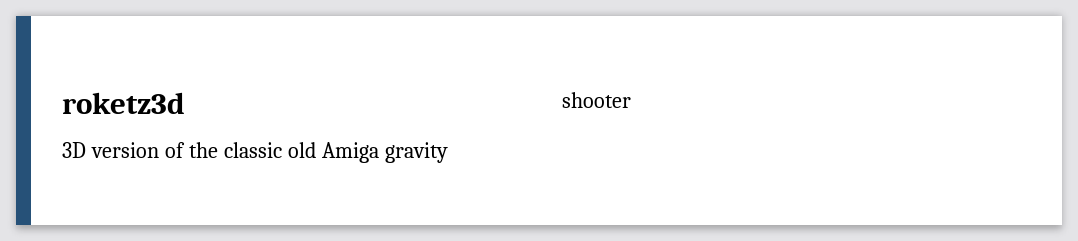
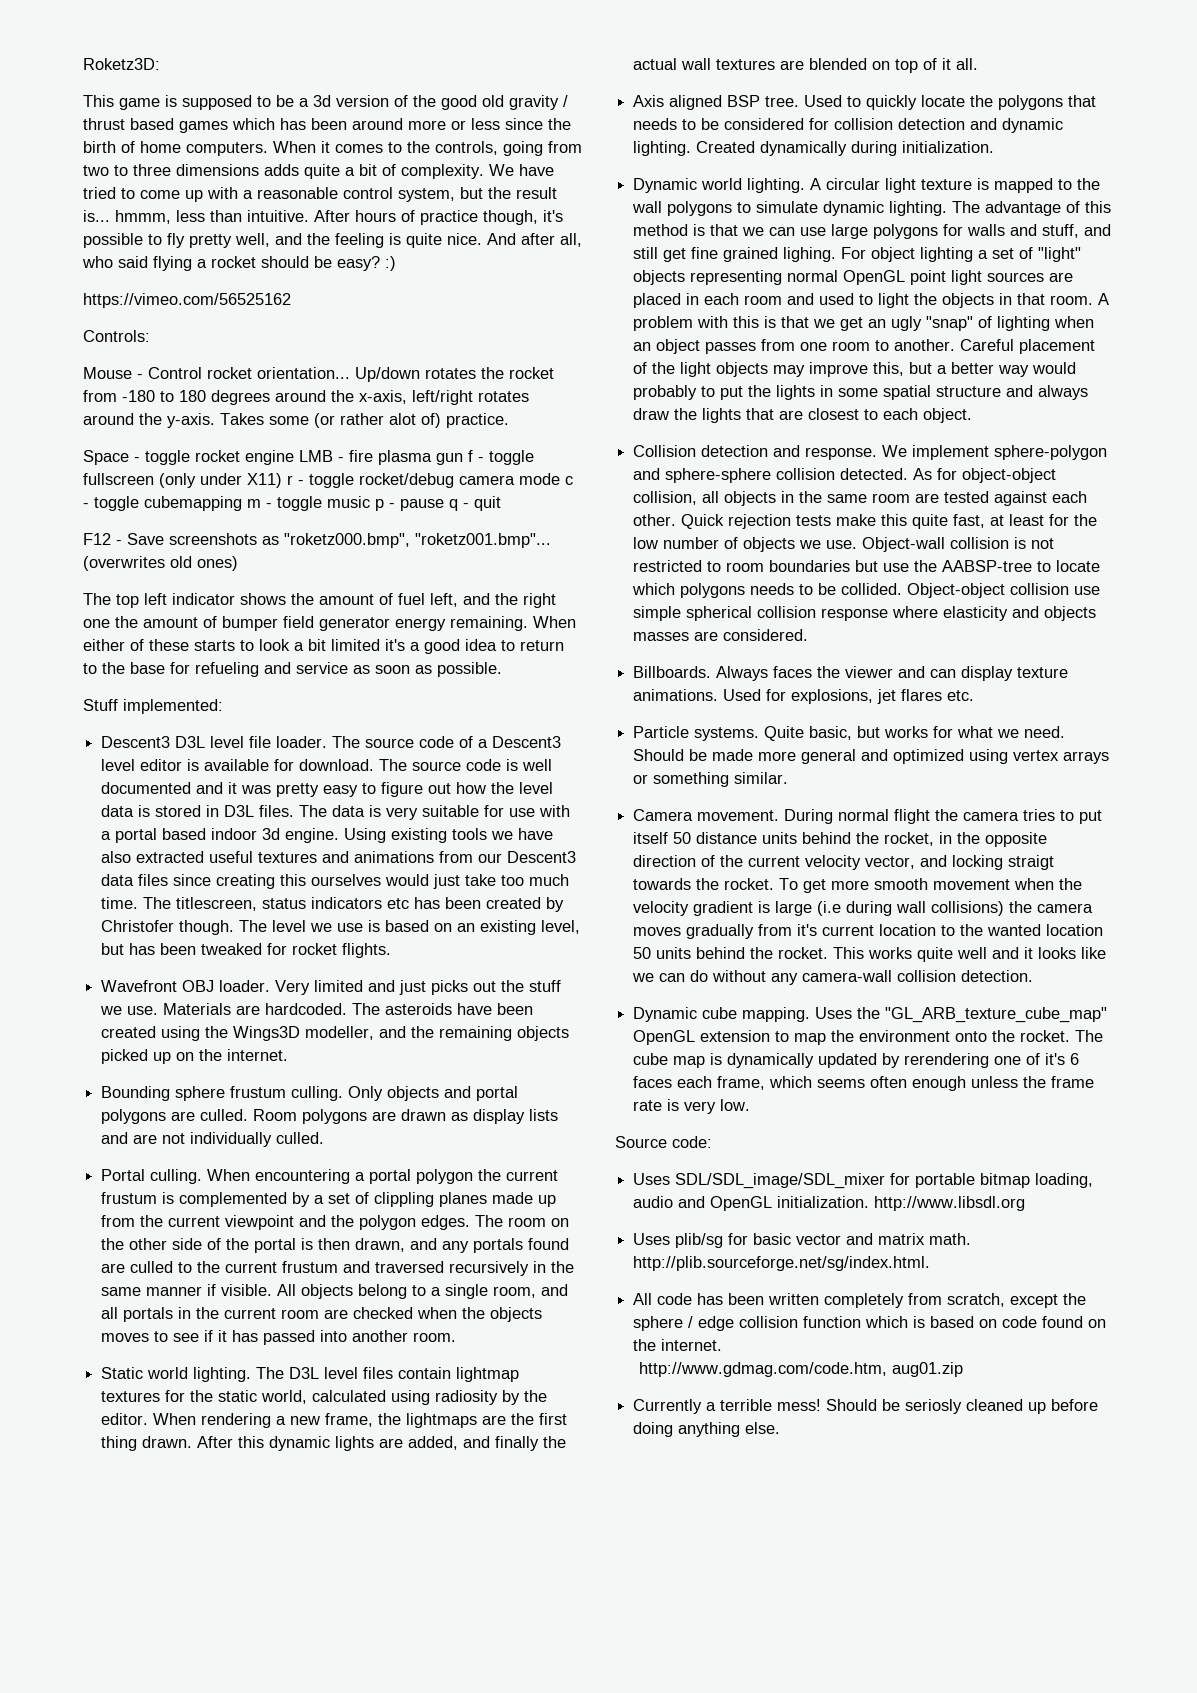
[62,92,185,114] [62,142,448,163] [562,92,631,108] roketz3d // 3D version of the classic old Amiga gravity shooter -> [83,58,160,70] [83,95,568,110] [83,118,571,133] [83,141,582,156] [83,164,554,179] [83,187,557,202] [83,210,563,225] [83,233,582,248] [82,256,396,271] [83,293,291,308] [83,330,150,342] [83,367,554,382] [83,390,529,405] [83,413,509,428] [83,450,534,465] [83,473,573,488] [83,496,501,511] [83,533,551,548] [83,556,238,571] [83,593,556,608] [83,616,576,631] [83,639,564,654] [83,662,502,677] [83,699,223,714] [101,736,562,748] [101,759,553,771] [101,782,554,797] [101,805,571,820] [101,828,554,843] [101,851,577,863] [101,874,570,889] [101,897,565,912] [101,920,581,935] [101,943,392,958] [101,980,562,995] [100,1003,534,1015] [101,1026,570,1041] [101,1049,289,1064] [101,1086,519,1101] [101,1109,559,1124] [101,1132,325,1147] [101,1169,559,1184] [101,1192,557,1207] [101,1215,570,1230] [101,1238,570,1253] [101,1261,575,1276] [101,1284,569,1299] [101,1307,543,1322] [101,1330,457,1345] [101,1367,520,1382] [101,1390,548,1405] [101,1413,568,1428] [101,1436,567,1451] [633,58,979,73] [633,95,1097,110] [633,118,1064,133] [633,141,995,156] [633,178,1101,193] [632,201,1112,216] [633,224,1112,239] [633,247,1082,262] [633,270,1074,285] [633,293,1110,308] [633,316,1095,331] [633,339,1096,354] [633,362,1077,377] [633,385,1089,400] [633,408,973,423] [633,445,1108,460] [633,468,1057,483] [633,491,1088,506] [633,514,1098,529] [633,537,1055,552] [633,560,1101,572] [632,583,1101,598] [633,606,1097,621] [633,629,809,641] [633,666,1069,681] [633,689,975,704] [633,726,1066,741] [633,749,1110,764] [633,772,789,787] [633,809,1103,824] [633,832,1048,847] [633,855,1055,870] [633,878,1083,893] [633,901,1094,916] [633,924,1104,939] [633,947,1107,962] [632,970,1034,985] [633,1007,1108,1023] [633,1030,1104,1045] [633,1053,1080,1068] [633,1076,1095,1091] [633,1099,751,1114] [615,1136,712,1148] [633,1173,1094,1189] [633,1196,1026,1211] [633,1233,972,1248] [633,1256,931,1271] [633,1293,1087,1308] [633,1316,1107,1331] [633,1339,723,1351] [638,1362,963,1377] [633,1399,1099,1414] [633,1422,781,1437] Roketz3D: // This game is supposed to be a 3d version of the good old gravity / thrust based games which has been around more or less since the birth of home computers. When it comes to the controls, going from two to three dimensions adds quite a bit of complexity. We have tried to come up with a reasonable control system, but the result is... hmmm, less than intuitive. After hours of practice though, it's possible to fly pretty well, and the feeling is quite nice. And after all, who said flying a rocket should be easy? :) // https://vimeo.com/56525162 // Controls: // Mouse - Control rocket orientation... Up/down rotates the rocket from -180 to 180 degrees around the x-axis, left/right rotates around the y-axis. Takes some (or rather alot of) practice. // Space - toggle rocket engine LMB - fire plasma gun f - toggle fullscreen (only under X11) r - toggle rocket/debug camera mode c - toggle cubemapping m - toggle music p - pause q - quit // F12 - Save screenshots as "roketz000.bmp", "roketz001.bmp"... (overwrites old ones) // The top left indicator shows the amount of fuel left, and the right one the amount of bumper field generator energy remaining. When either of these starts to look a bit limited it's a good idea to return to the base for refueling and service as soon as possible. // Stuff implemented: // Descent3 D3L level file loader. The source code of a Descent3 level editor is available for download. The source code is well documented and it was pretty easy to figure out how the level data is stored in D3L files. The data is very suitable for use with a portal based indoor 3d engine. Using existing tools we have also extracted useful textures and animations from our Descent3 data files since creating this ourselves would just take too much time. The titlescreen, status indicators etc has been created by Christofer though. The level we use is based on an existing level, but has been tweaked for rocket flights. // Wavefront OBJ loader. Very limited and just picks out the stuff we use. Materials are hardcoded. The asteroids have been created using the Wings3D modeller, and the remaining objects picked up on the internet. // Bounding sphere frustum culling. Only objects and portal polygons are culled. Room polygons are drawn as display lists and are not individually culled. // Portal culling. When encountering a portal polygon the current frustum is complemented by a set of clippling planes made up from the current viewpoint and the polygon edges. The room on the other side of the portal is then drawn, and any portals found are culled to the current frustum and traversed recursively in the same manner if visible. All objects belong to a single room, and all portals in the current room are checked when the objects moves to see if it has passed into another room. // Static world lighting. The D3L level files contain lightmap textures for the static world, calculated using radiosity by the editor. When rendering a new frame, the lightmaps are the first thing drawn. After this dynamic lights are added, and finally the actual wall textures are blended on top of it all. // Axis aligned BSP tree. Used to quickly locate the polygons that needs to be considered for collision detection and dynamic lighting. Created dynamically during initialization. // Dynamic world lighting. A circular light texture is mapped to the wall polygons to simulate dynamic lighting. The advantage of this method is that we can use large polygons for walls and stuff, and still get fine grained lighing. For object lighting a set of "light" objects representing normal OpenGL point light sources are placed in each room and used to light the objects in that room. A problem with this is that we get an ugly "snap" of lighting when an object passes from one room to another. Careful placement of the light objects may improve this, but a better way would probably to put the lights in some spatial structure and always draw the lights that are closest to each object. // Collision detection and response. We implement sphere-polygon and sphere-sphere collision detected. As for object-object collision, all objects in the same room are tested against each other. Quick rejection tests make this quite fast, at least for the low number of objects we use. Object-wall collision is not restricted to room boundaries but use the AABSP-tree to locate which polygons needs to be collided. Object-object collision use simple spherical collision response where elasticity and objects masses are considered. // Billboards. Always faces the viewer and can display texture animations. Used for explosions, jet flares etc. // Particle systems. Quite basic, but works for what we need. Should be made more general and optimized using vertex arrays or something similar. // Camera movement. During normal flight the camera tries to put itself 50 distance units behind the rocket, in the opposite direction of the current velocity vector, and locking straigt towards the rocket. To get more smooth movement when the velocity gradient is large (i.e during wall collisions) the camera moves gradually from it's current location to the wanted location 50 units behind the rocket. This works quite well and it looks like we can do without any camera-wall collision detection. // Dynamic cube mapping. Uses the "GL_ARB_texture_cube_map" OpenGL extension to map the environment onto the rocket. The cube map is dynamically updated by rerendering one of it's 6 faces each frame, which seems often enough unless the frame rate is very low. // Source code: // Uses SDL/SDL_image/SDL_mixer for portable bitmap loading, audio and OpenGL initialization. http://www.libsdl.org // Uses plib/sg for basic vector and matrix math. http://plib.sourceforge.net/sg/index.html. // All code has been written completely from scratch, except the sphere / edge collision function which is based on code found on the internet. // http://www.gdmag.com/code.htm, aug01.zip // Currently a terrible mess! Should be seriosly cleaned up before doing anything else.

